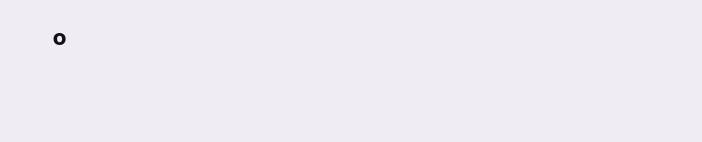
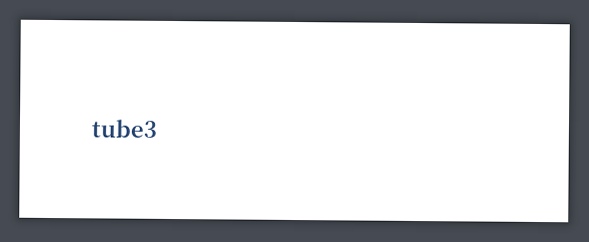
[53,33,66,45] o -> [91,119,158,138] tube3

